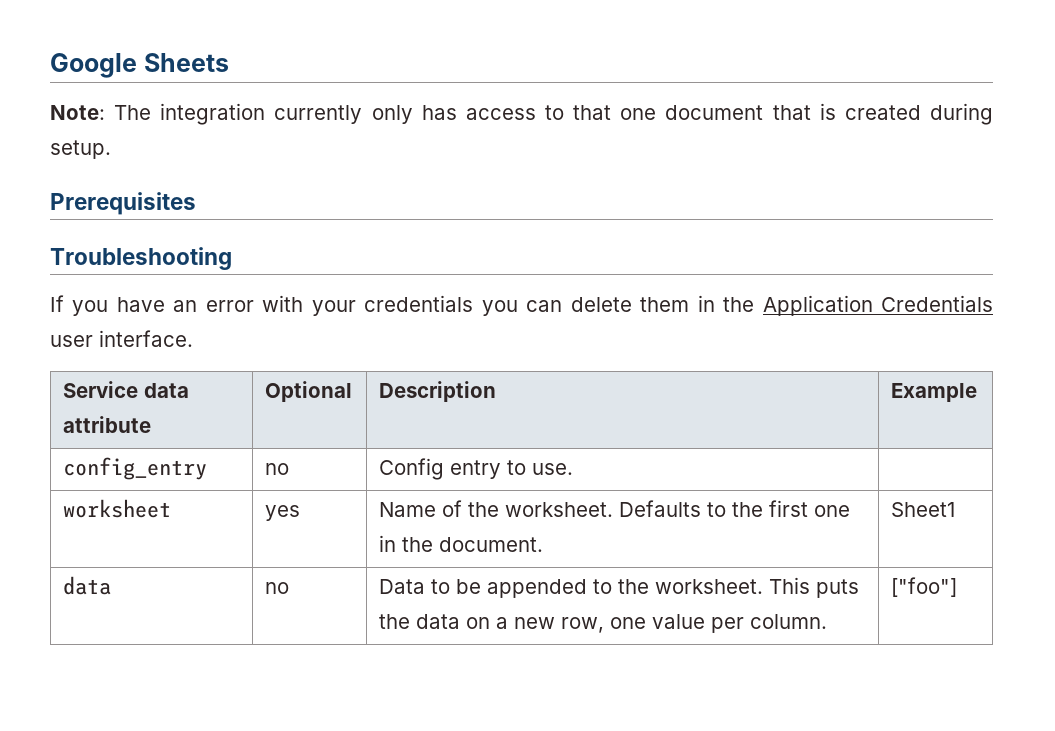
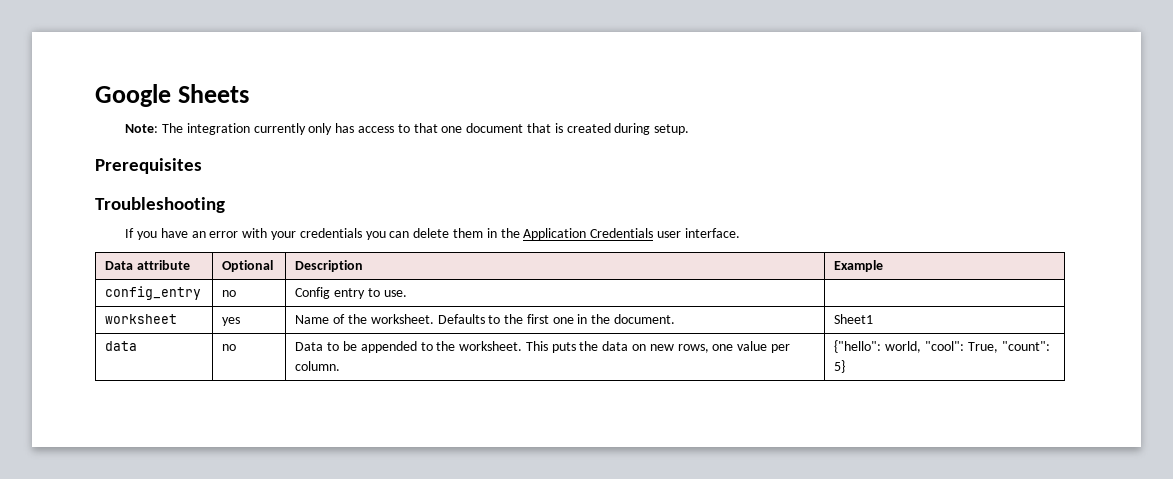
[63,381,189,398] Service data -> [105,261,134,270] Data
[496,617,605,633] a new row, -> [649,344,709,353] new rows,
[891,577,958,597] ["foo"] -> [834,340,1050,353] [834,360,846,373] {"hello": world, "cool": True, "count": 5}

